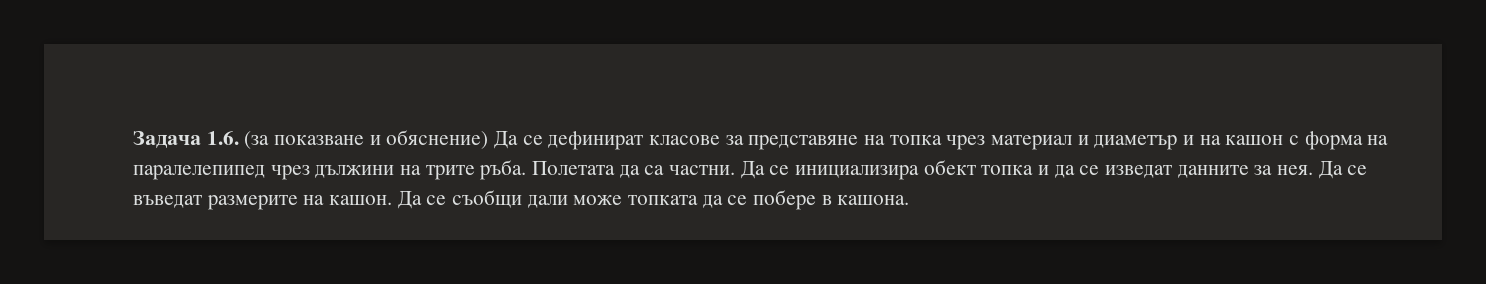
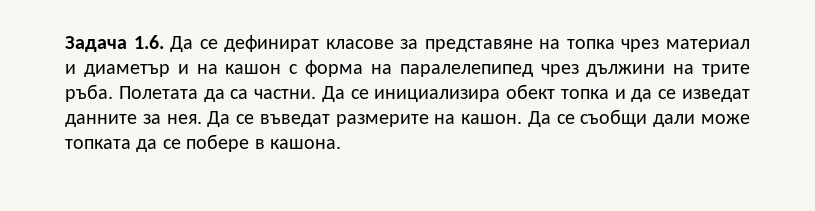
[244,130,489,149] (за показване и обяснение) -> (164, 42) none

